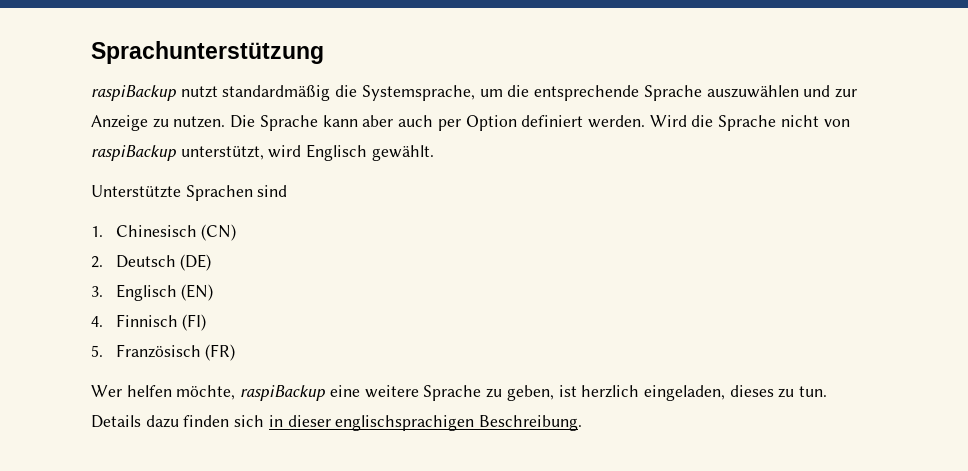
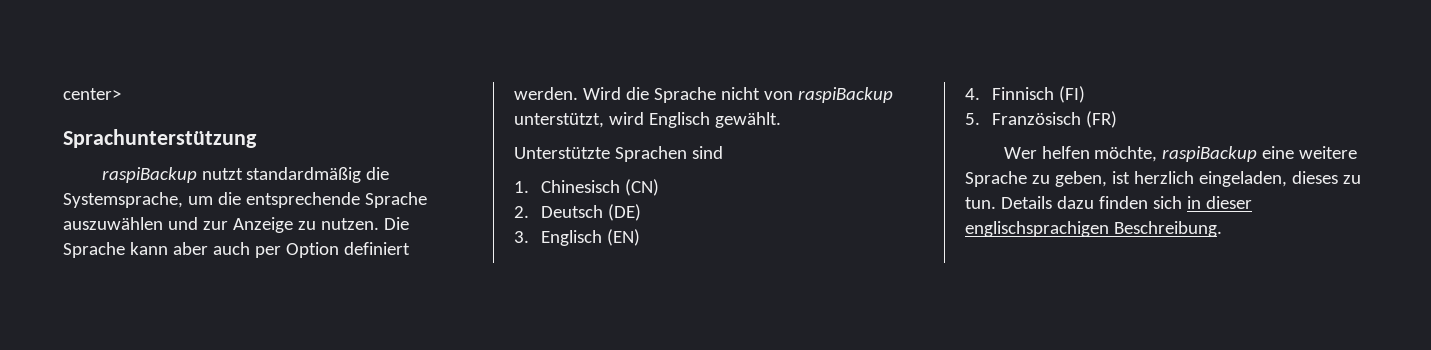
(91, 52) none -> [63,88,121,100] center> //

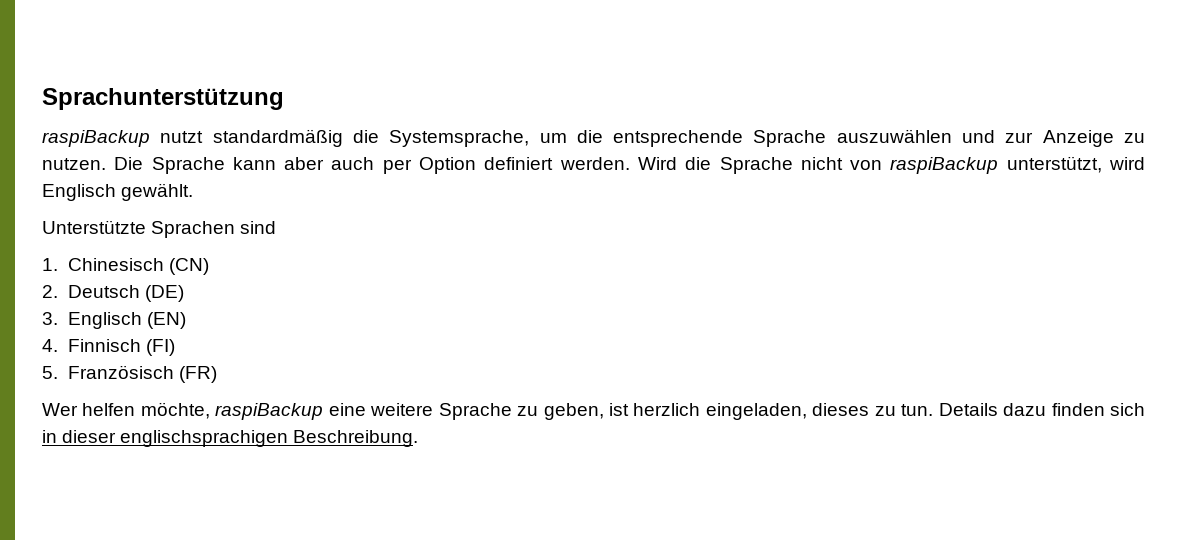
[63,88,121,100] center> // -> (42, 99) none

